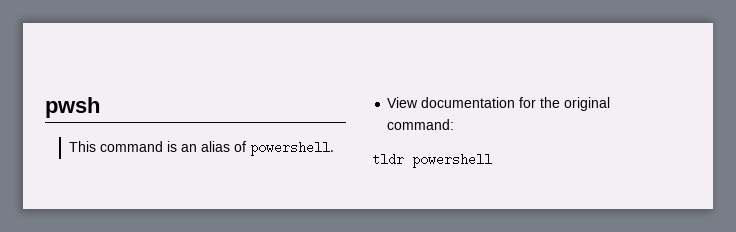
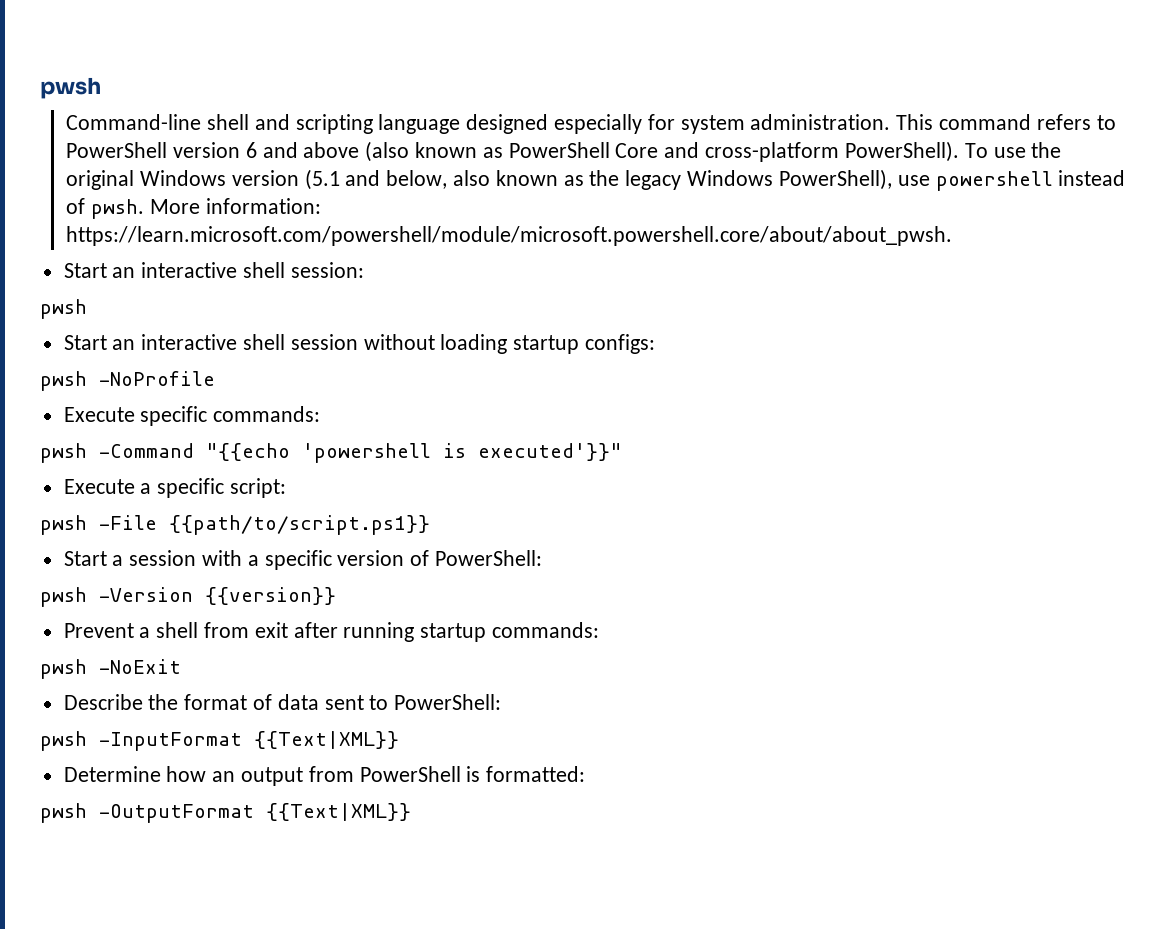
[45,97,100,118] [68,141,334,156] [387,97,611,111] [387,119,455,130] [372,153,492,168] pwsh // This command is an alias of powershell. // View documentation for the original command: // tldr powershell -> [40,77,101,99] [66,114,1116,134] [66,141,1062,162] [66,169,1126,191] [66,198,321,219] [66,226,953,246] [63,262,364,278] [40,299,87,319] [63,334,656,354] [40,371,215,391] [63,406,321,426] [40,443,622,463] [63,478,287,498] [40,515,430,535] [63,550,543,570] [40,587,336,607] [63,622,600,642] [40,659,181,679] [63,694,502,710] [40,731,399,751] [63,766,586,786] [40,803,411,823] pwsh // Command-line shell and scripting language designed especially for system administration. This command refers to PowerShell version 6 and above (also known as PowerShell Core and cross-platform PowerShell). To use the original Windows version (5.1 and below, also known as the legacy Windows PowerShell), use powershell instead of pwsh. More information: https://learn.microsoft.com/powershell/module/microsoft.powershell.core/about/about_pwsh. // Start an interactive shell session: // pwsh // Start an interactive shell session without loading startup configs: // pwsh -NoProfile // Execute specific commands: // pwsh -Command "{{echo 'powershell is executed'}}" // Execute a specific script: // pwsh -File {{path/to/script.ps1}} // Start a session with a specific version of PowerShell: // pwsh -Version {{version}} // Prevent a shell from exit after running startup commands: // pwsh -NoExit // Describe the format of data sent to PowerShell: // pwsh -InputFormat {{Text|XML}} // Determine how an output from PowerShell is formatted: // pwsh -OutputFormat {{Text|XML}}

